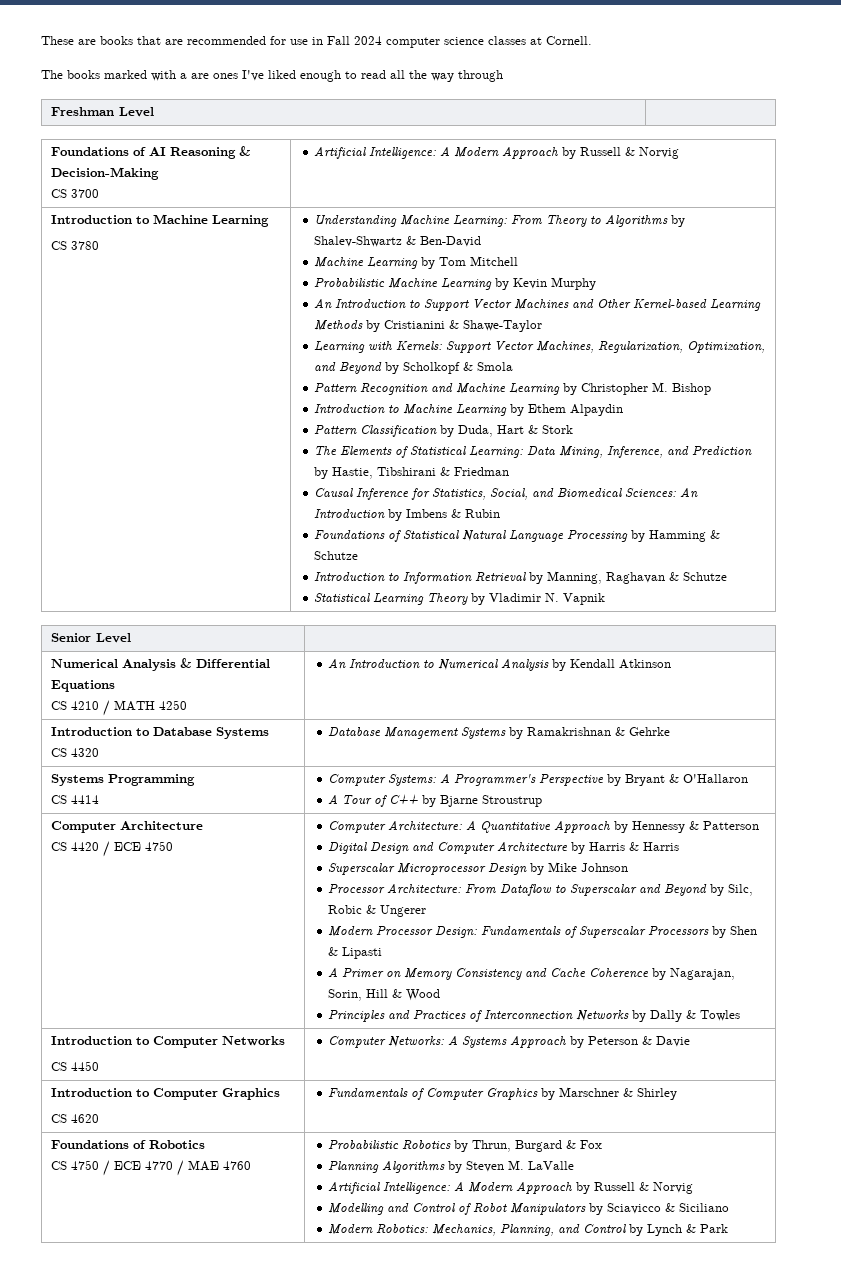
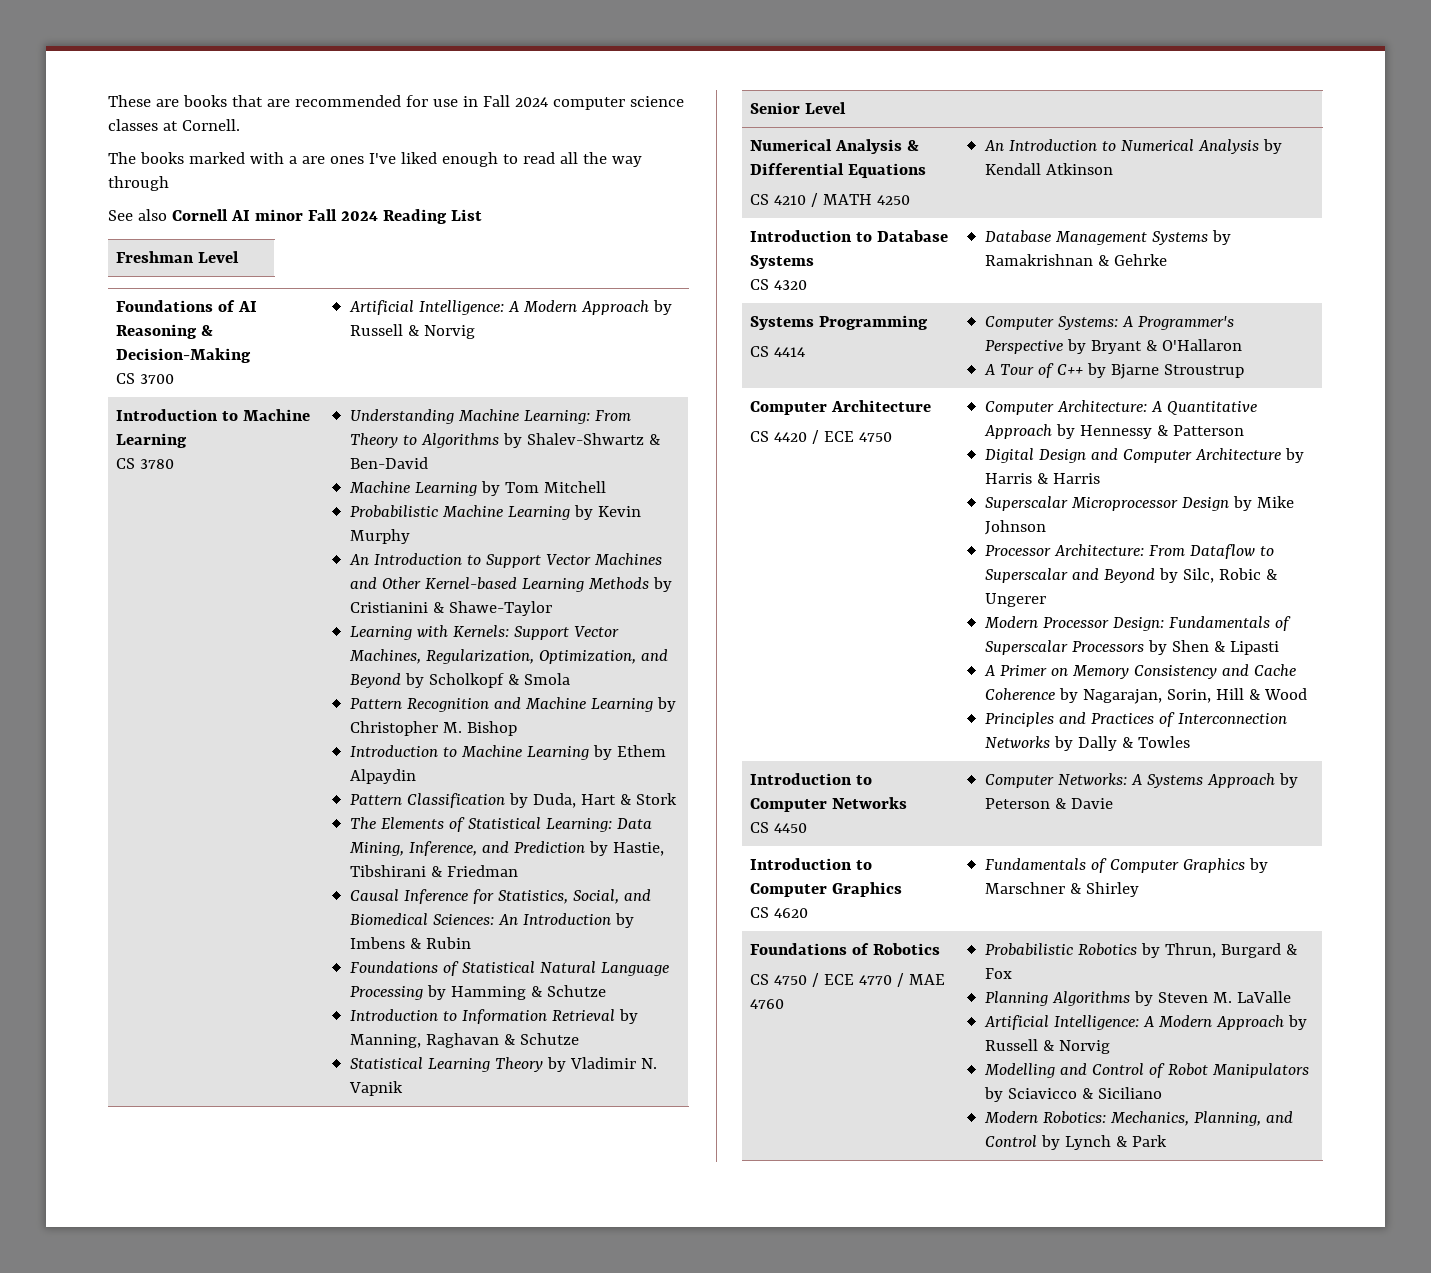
(503, 76) none -> [108,209,482,224] // See also Cornell AI minor Fall 2024 Reading List

